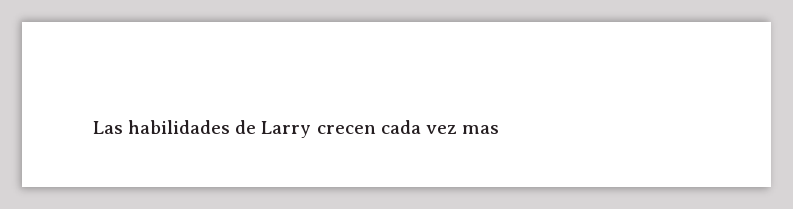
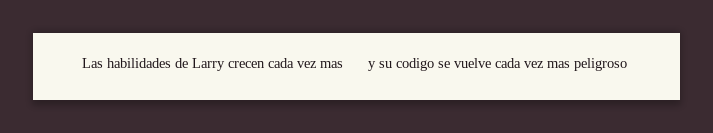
(499, 129) none -> [368,58,627,71] y su codigo se vuelve cada vez mas peligroso

